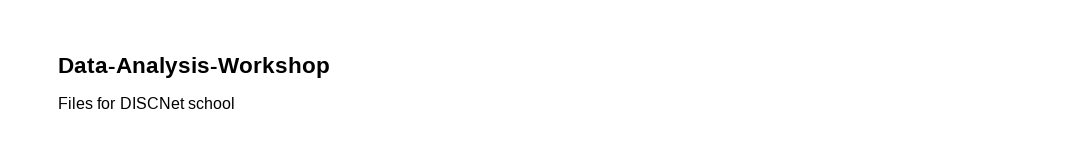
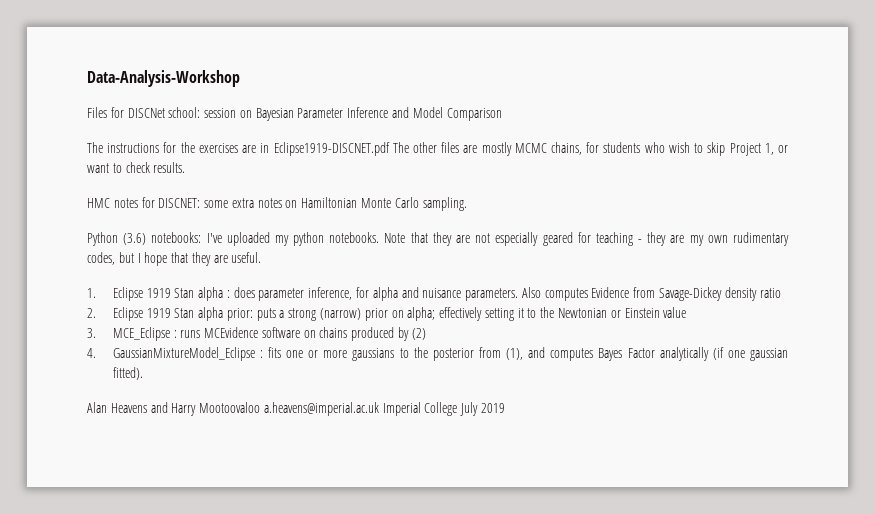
[187,97,235,109] school -> [168,107,502,121] [87,142,789,156] [87,162,186,173] [87,197,467,211] [87,232,789,246] [87,252,262,266] [87,287,781,301] [87,307,687,321] [87,327,426,341] [87,347,788,361] [112,367,143,380] [87,402,506,416] school: session on Bayesian Parameter Inference and Model Comparison // The instructions for the exercises are in Eclipse1919-DISCNET.pdf The other files are mostly MCMC chains, for students who wish to skip Project 1, or want to check results. // HMC notes for DISCNET: some extra notes on Hamiltonian Monte Carlo sampling. // Python (3.6) notebooks: I've uploaded my python notebooks. Note that they are not especially geared for teaching - they are my own rudimentary codes, but I hope that they are useful. // 1. Eclipse 1919 Stan alpha : does parameter inference, for alpha and nuisance parameters. Also computes Evidence from Savage-Dickey density ratio // 2. Eclipse 1919 Stan alpha prior: puts a strong (narrow) prior on alpha; effectively setting it to the Newtonian or Einstein value // 3. MCE_Eclipse : runs MCEvidence software on chains produced by (2) // 4. GaussianMixtureModel_Eclipse : fits one or more gaussians to the posterior from (1), and computes Bayes Factor analytically (if one gaussian fitted). // Alan Heavens and Harry Mootoovaloo a.heavens@imperial.ac.uk Imperial College July 2019

